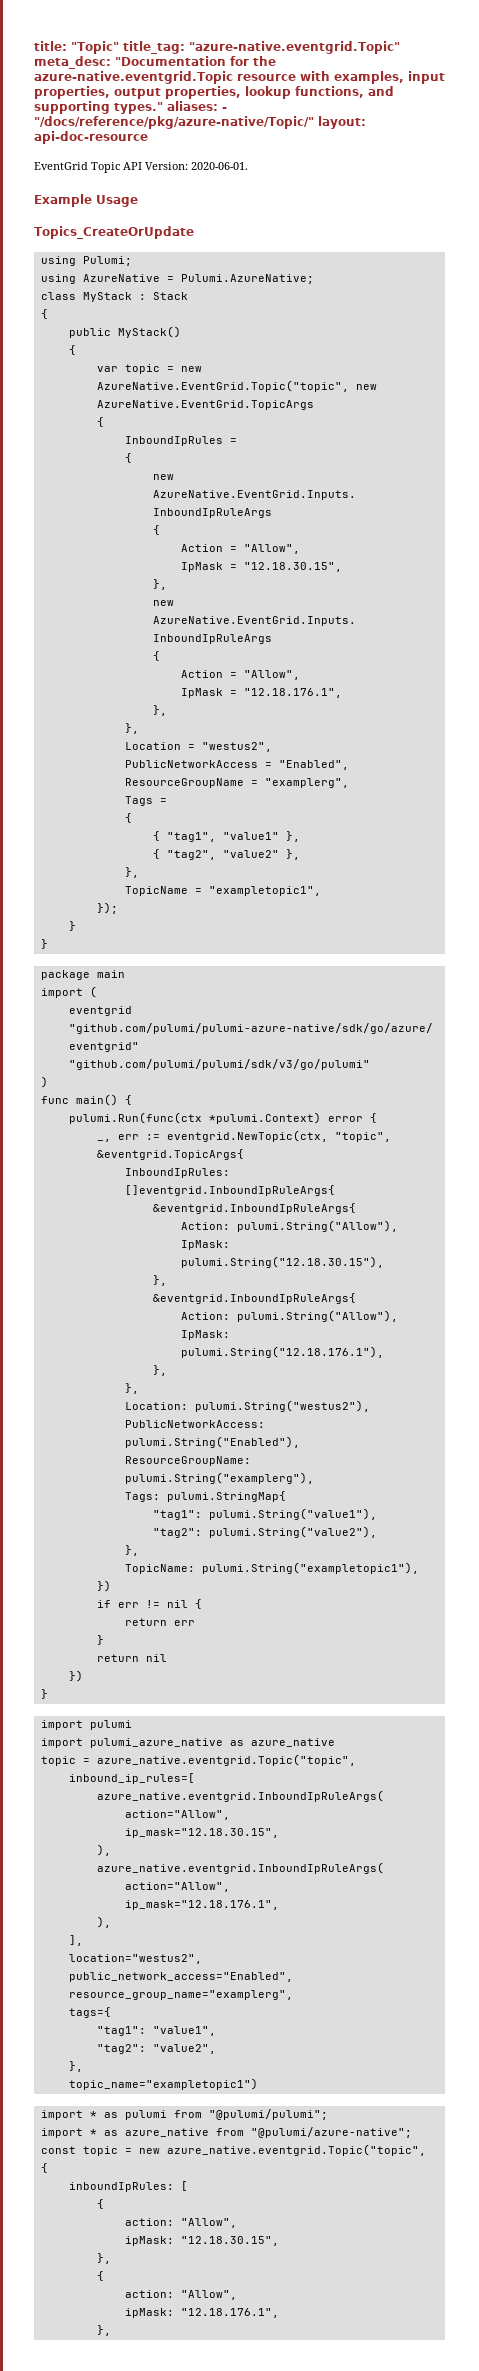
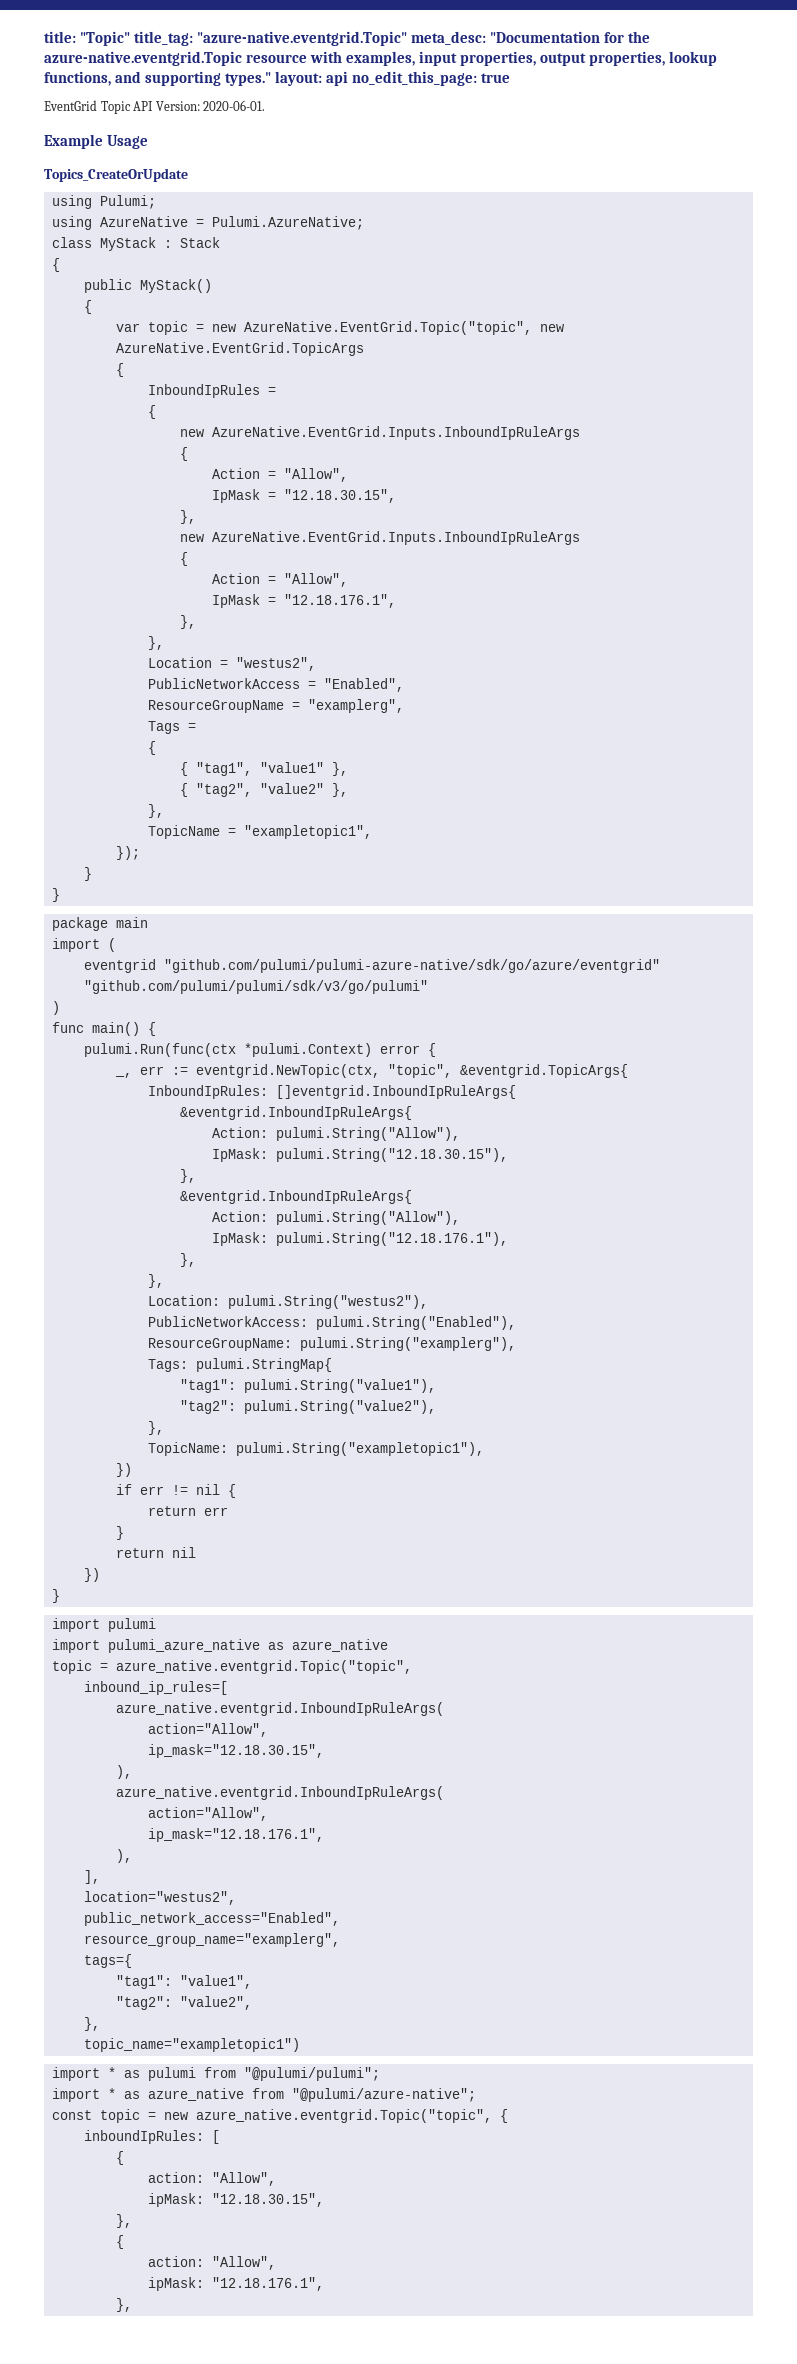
[167,101,227,111] [34,116,366,129] [34,131,148,144] aliases: - "/docs/reference/pkg/azure-native/Topic/" layout: api-doc-resource -> [275,71,511,86] layout: api no_edit_this_page: true

